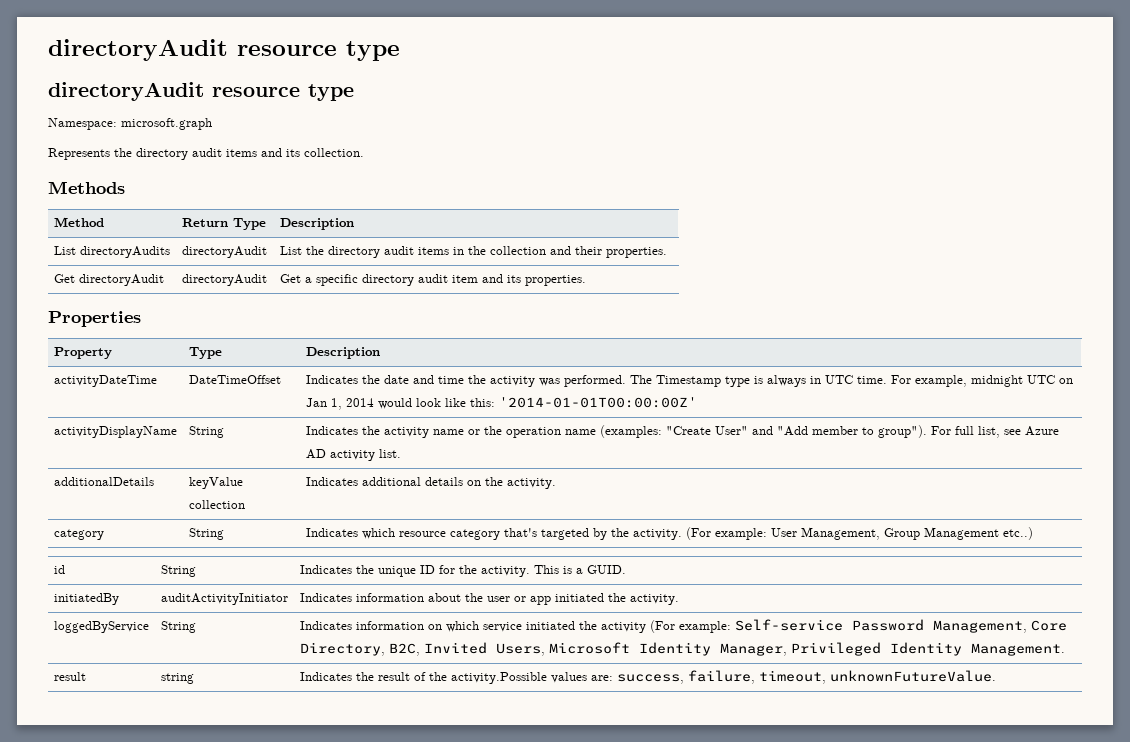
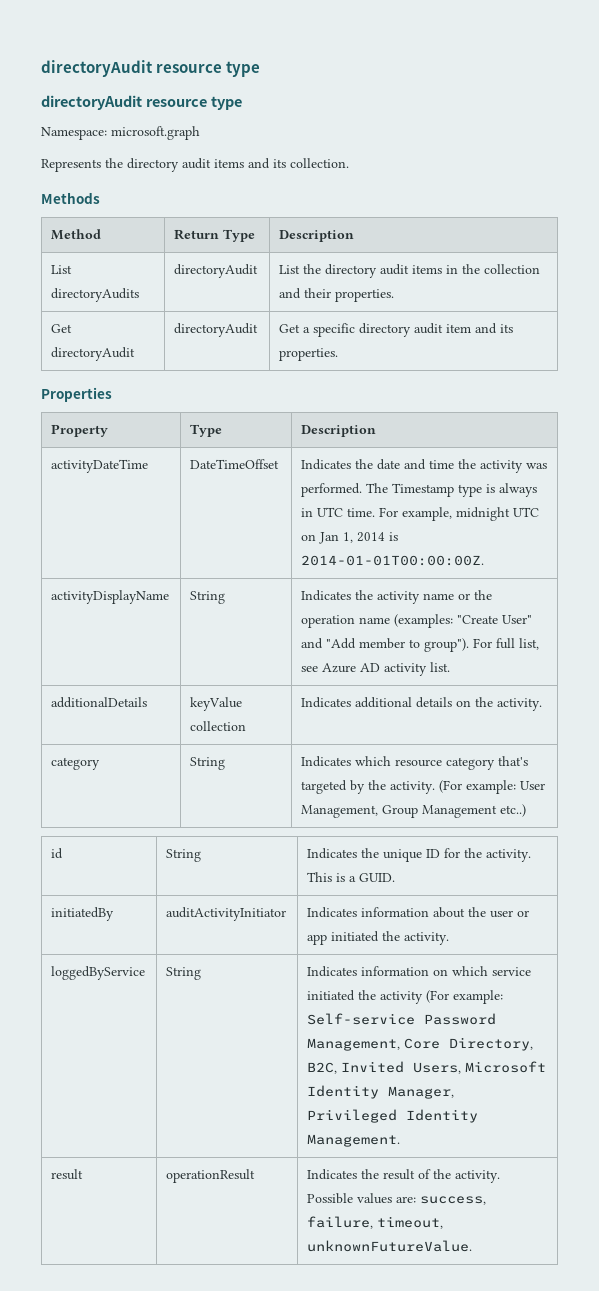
[377,397,697,409] would look like this: '2014-01-01T00:00:00Z' -> [389,532,399,541] [301,555,485,566] is 2014-01-01T00:00:00Z.
[160,673,194,684] string -> [166,1169,256,1183] operationResult
[450,672,547,684] activity.Possible -> [455,1170,501,1183] [307,1193,354,1204] activity. Possible

